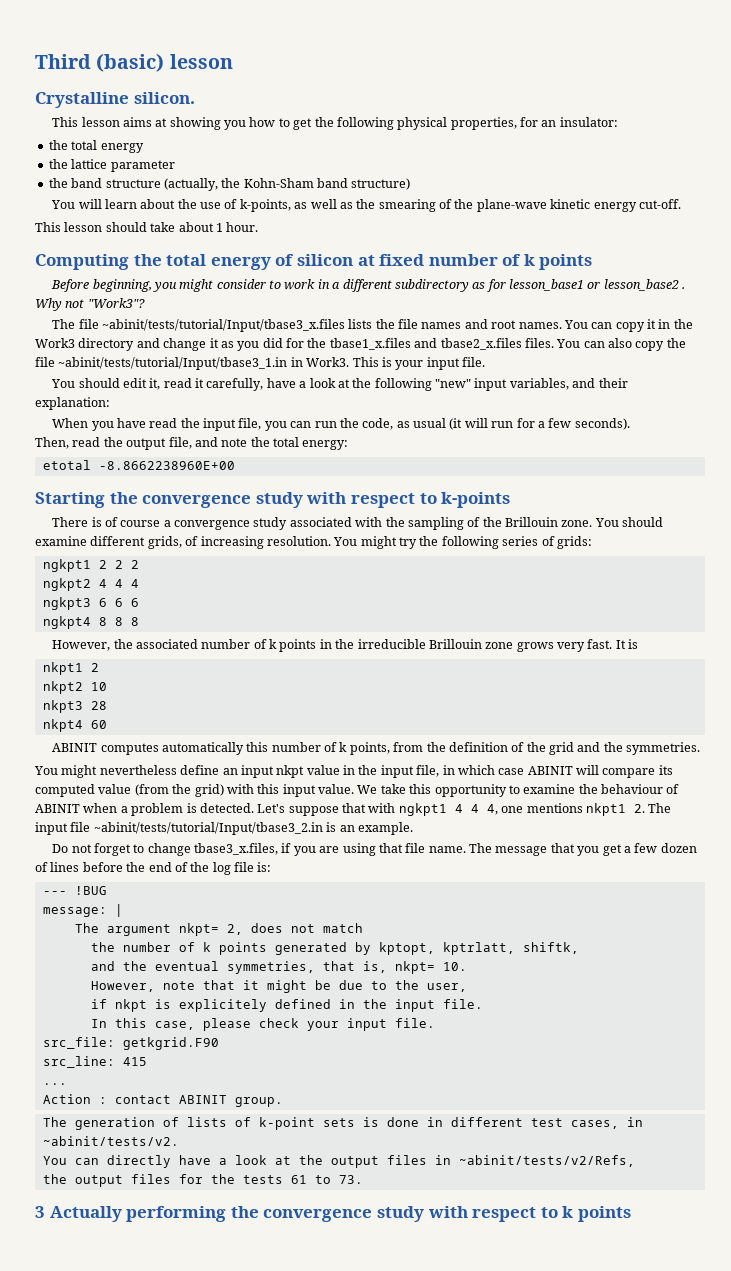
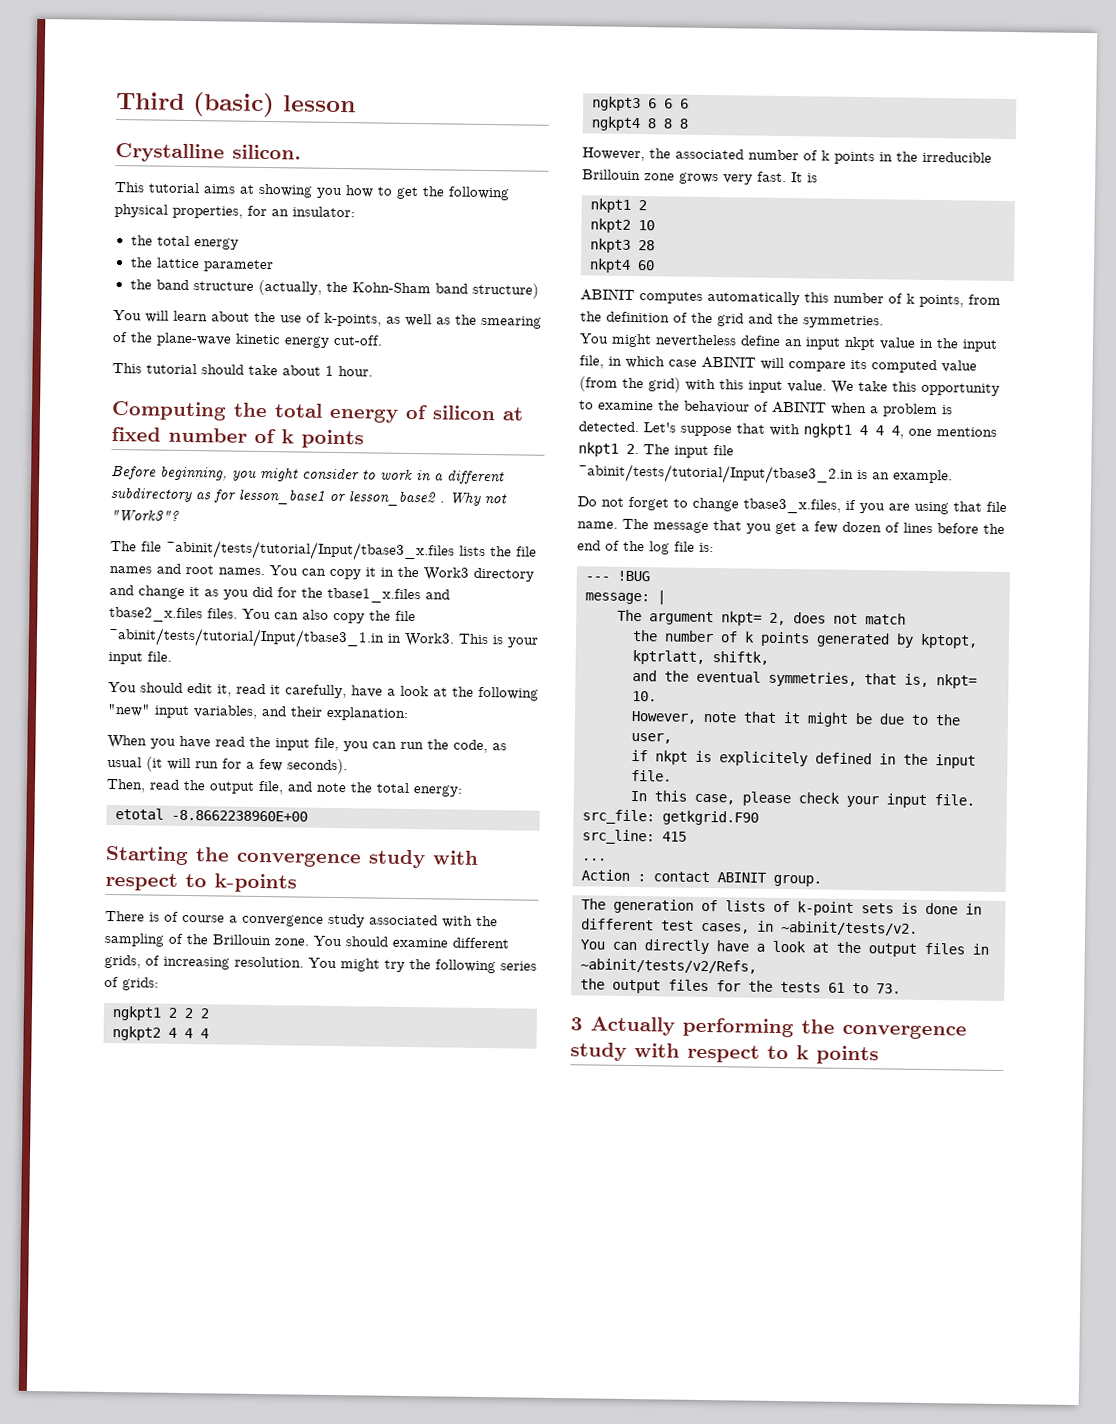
[81,117,120,127] lesson -> [148,182,200,194] tutorial
[64,222,103,232] lesson -> [146,363,197,375] tutorial

